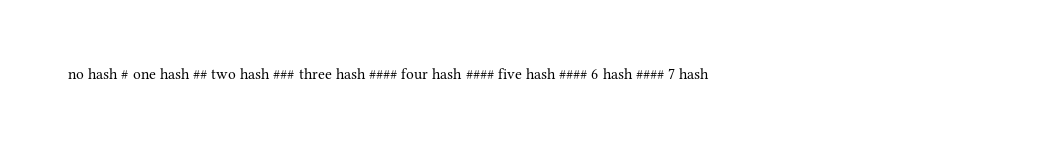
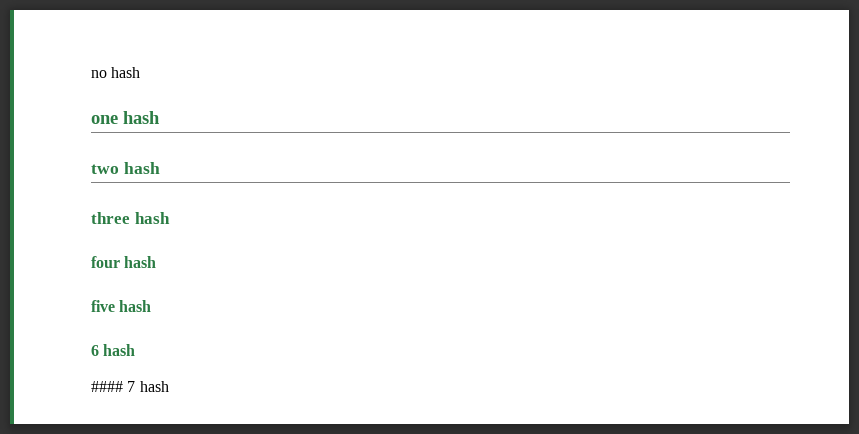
[121,70,129,79] # -> (141, 72) //
[192,70,207,79] ## -> (160, 117) //
[273,70,295,79] ### -> (160, 168) //
[369,70,398,79] #### -> (170, 218) //
[465,70,494,79] #### -> (157, 262) //
[559,70,588,79] #### -> (152, 306) //
(633, 73) none -> (136, 350) //

